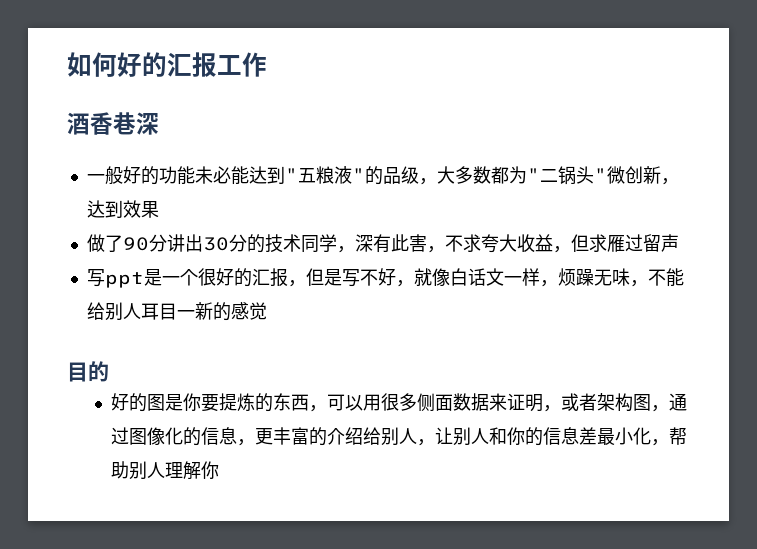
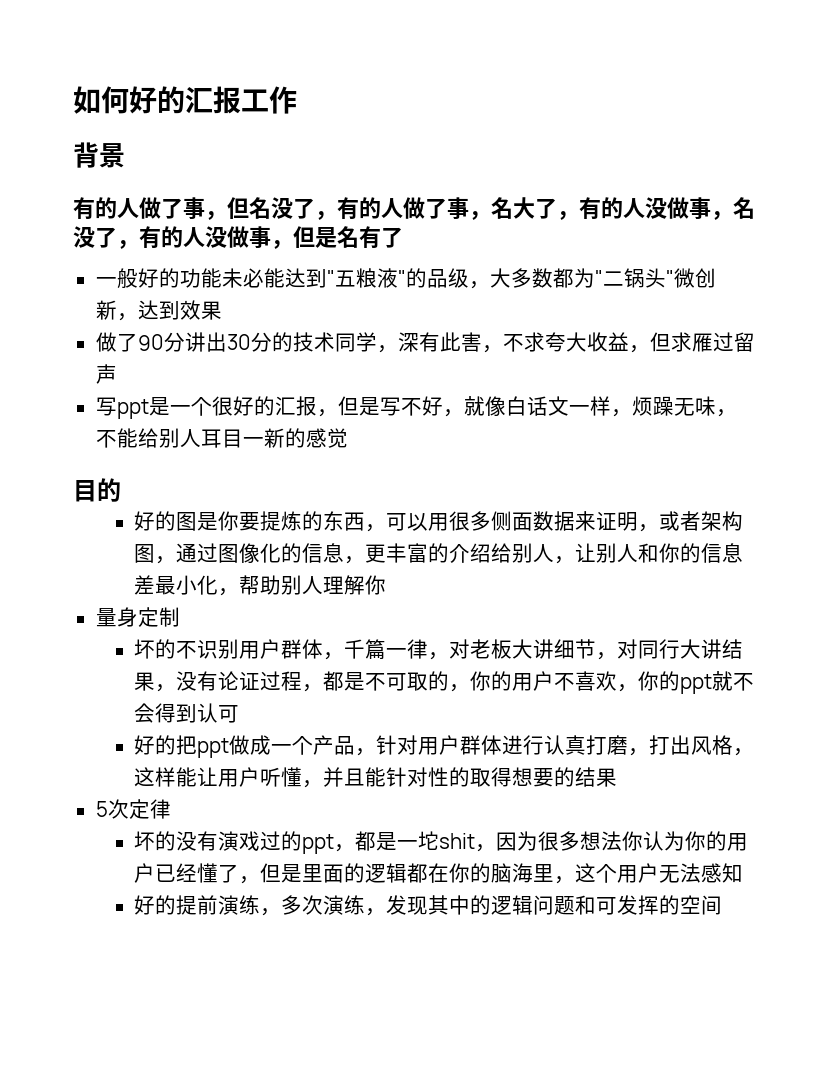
[67,112,159,135] 酒香巷深 -> [73,142,125,168] [73,197,755,220] [73,226,403,249] 背景 // 有的人做了事，但名没了，有的人做了事，名大了，有的人没做事，名没了，有的人没做事，但是名有了
(219, 470) none -> [95,607,180,627] [134,639,744,660] [134,671,755,694] [134,703,240,723] [134,735,755,758] [134,767,618,788] [95,799,171,819] [134,831,749,854] [134,863,744,884] [134,895,723,916] // 量身定制 // 坏的不识别用户群体，千篇一律，对老板大讲细节，对同行大讲结果，没有论证过程，都是不可取的，你的用户不喜欢，你的ppt就不会得到认可 // 好的把ppt做成一个产品，针对用户群体进行认真打磨，打出风格，这样能让用户听懂，并且能针对性的取得想要的结果 // 5次定律 // 坏的没有演戏过的ppt，都是一坨shit，因为很多想法你认为你的用户已经懂了，但是里面的逻辑都在你的脑海里，这个用户无法感知 // 好的提前演练，多次演练，发现其中的逻辑问题和可发挥的空间

